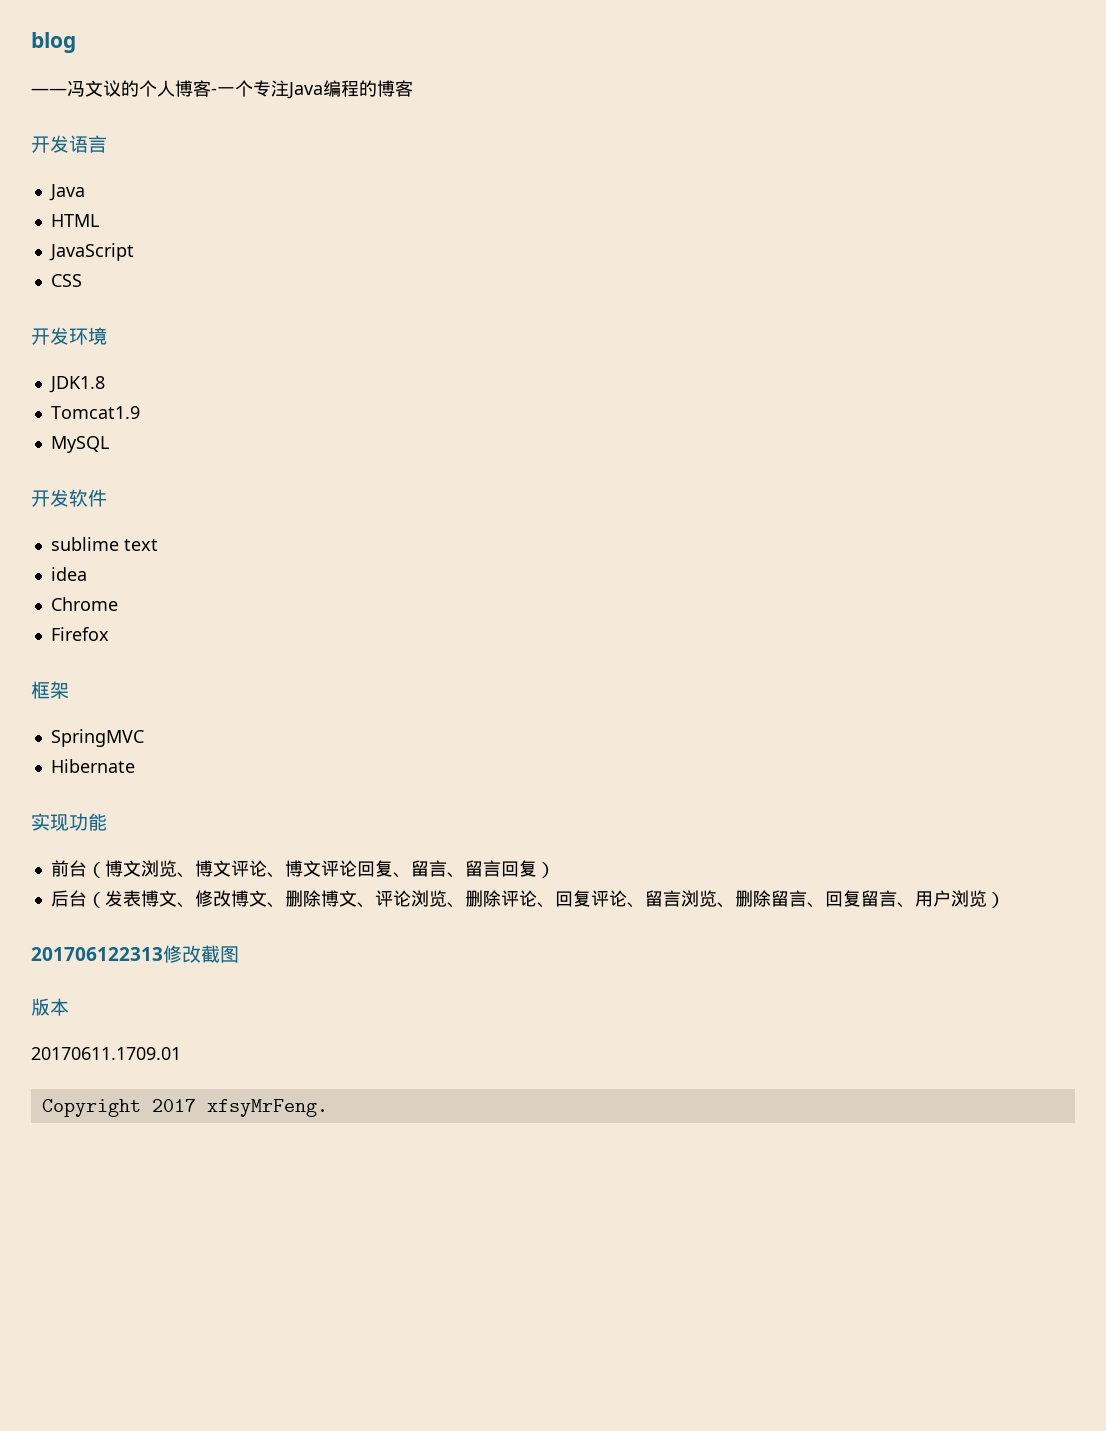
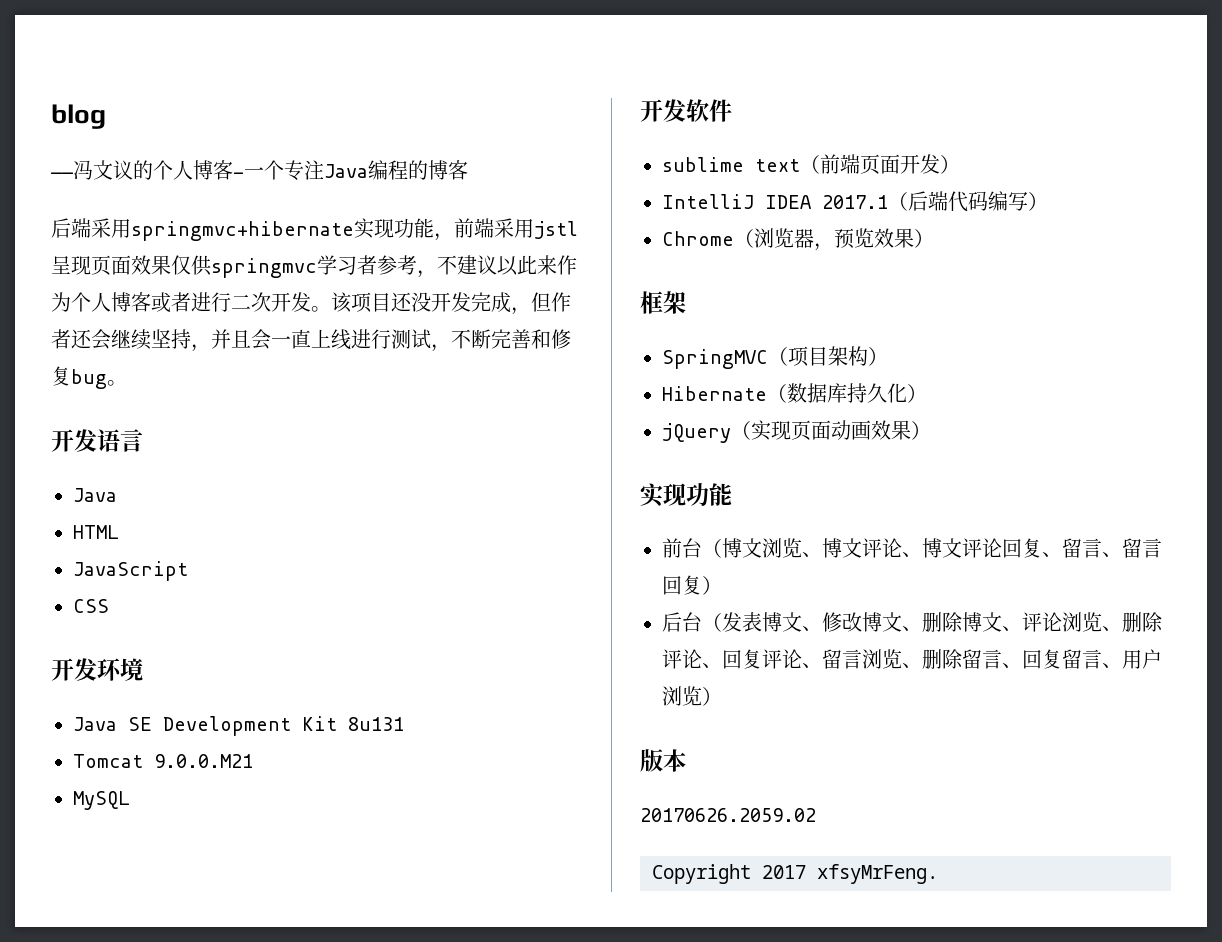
(413, 88) none -> [51,218,578,241] [51,255,577,278] [51,292,571,315] [51,329,571,352] [51,366,127,389] // 后端采用springmvc+hibernate实现功能，前端采用jstl呈现页面效果仅供springmvc学习者参考，不建议以此来作为个人博客或者进行二次开发。该项目还没开发完成，但作者还会继续坚持，并且会一直上线进行测试，不断完善和修复bug。
[48,376,105,393] [50,406,140,419] JDK1.8 // Tomcat1.9 -> [73,716,404,736] [73,754,253,768] Java SE Development Kit 8u131 // Tomcat 9.0.0.M21
[50,567,87,581] [50,597,118,611] [50,627,109,641] [31,681,69,699] [50,729,144,747] [50,759,135,773] // idea // Chrome // Firefox // 框架 // SpringMVC // Hibernate -> [800,154,960,174] [662,191,1048,212] [662,228,934,251] [640,291,686,314] [662,346,888,369] [662,383,927,403] [662,420,931,443] （前端页面开发） // IntelliJ IDEA 2017.1（后端代码编写） // Chrome（浏览器，预览效果） // 框架 // SpringMVC（项目架构） // Hibernate（数据库持久化） // jQuery（实现页面动画效果）
[31,945,239,963] // 201706122313修改截图 -> (722, 696) none
[31,1047,181,1060] 20170611.1709.01 -> [640,808,816,822] 20170626.2059.02

